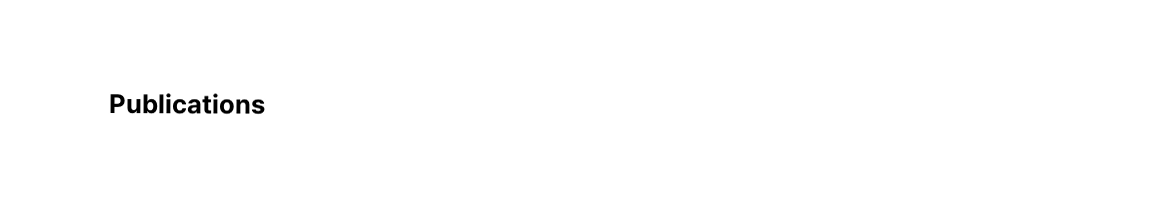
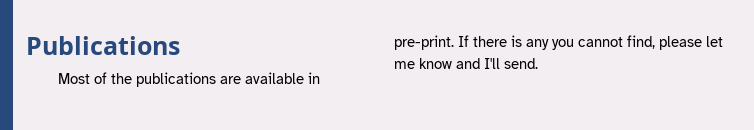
(266, 103) none -> [57,72,320,87] [394,35,723,50] [394,58,538,69] // Most of the publications are available in pre-print. If there is any you cannot find, please let me know and I'll send.

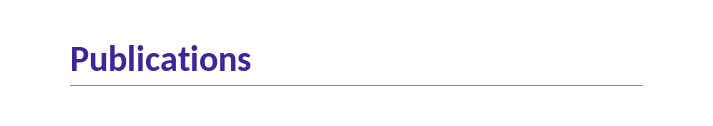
[57,72,320,87] [394,35,723,50] [394,58,538,69] // Most of the publications are available in pre-print. If there is any you cannot find, please let me know and I'll send. -> (251, 58) none

